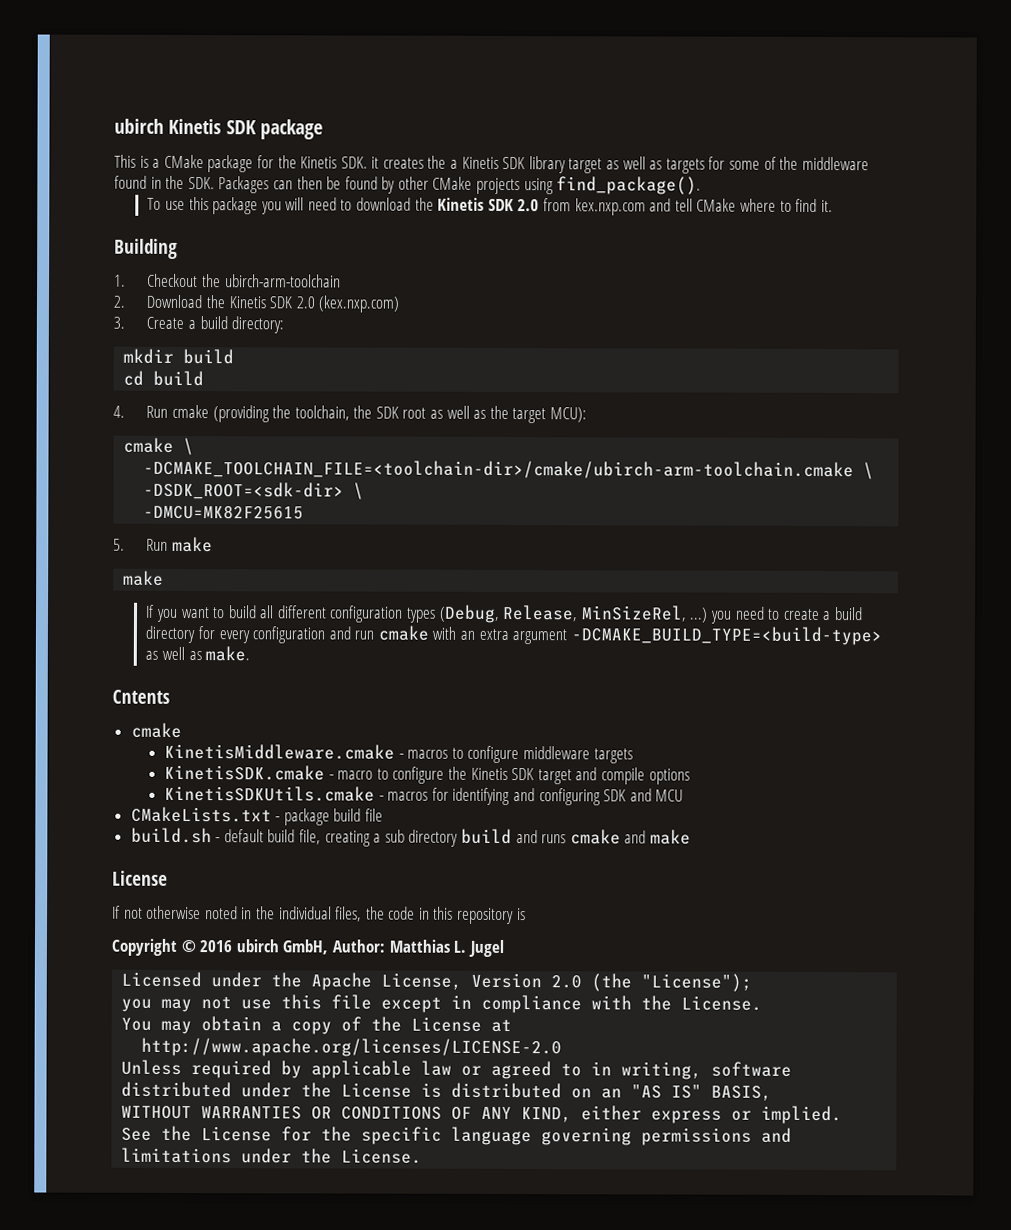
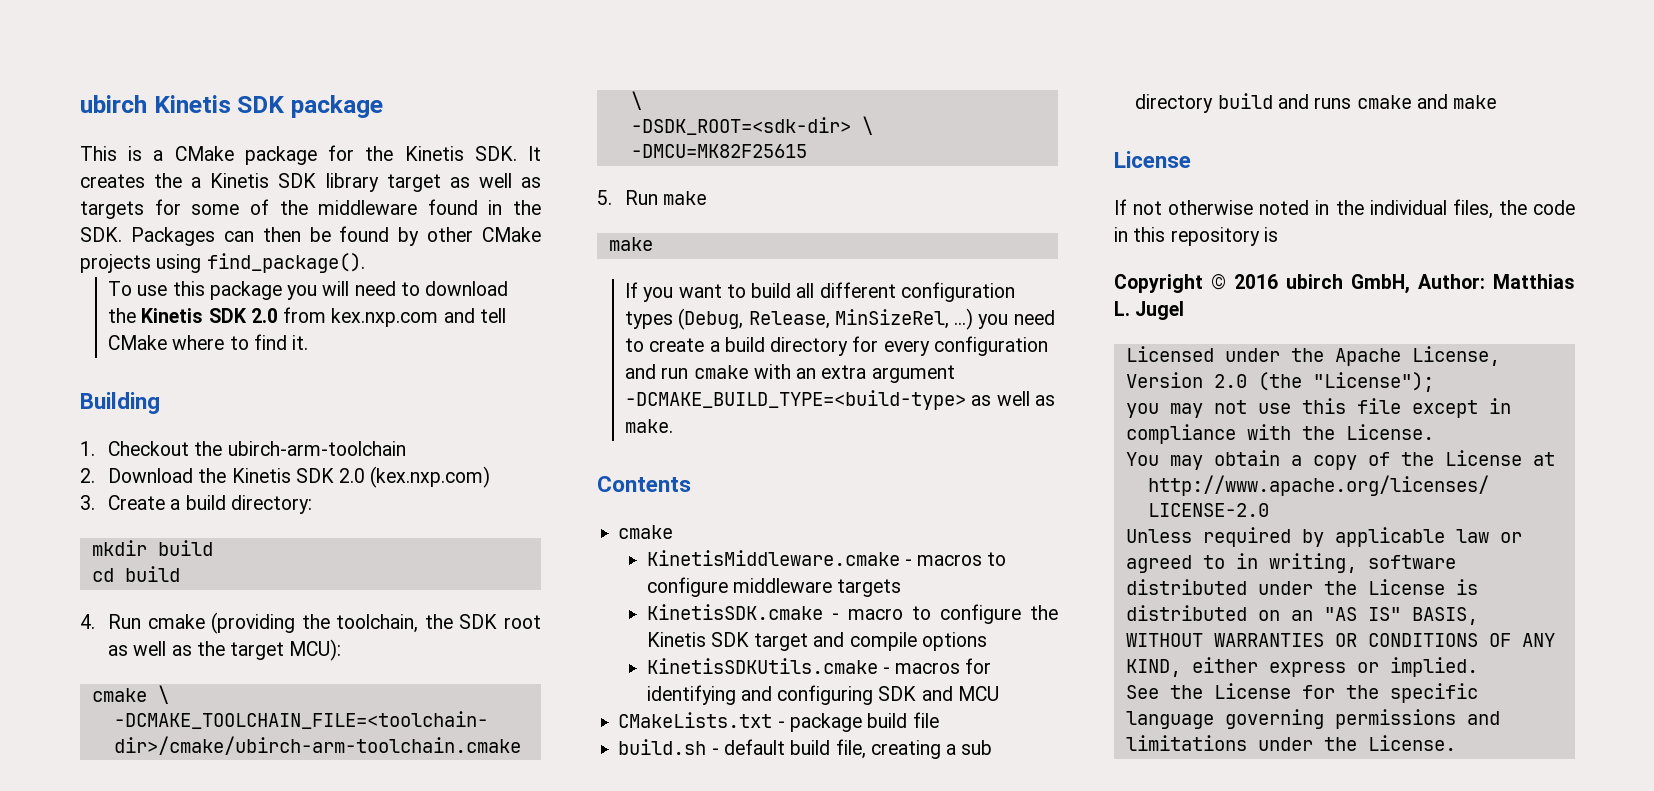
[371,156,380,169] it -> [528,146,541,161] It
[112,689,170,704] Cntents -> [597,476,691,492] Contents

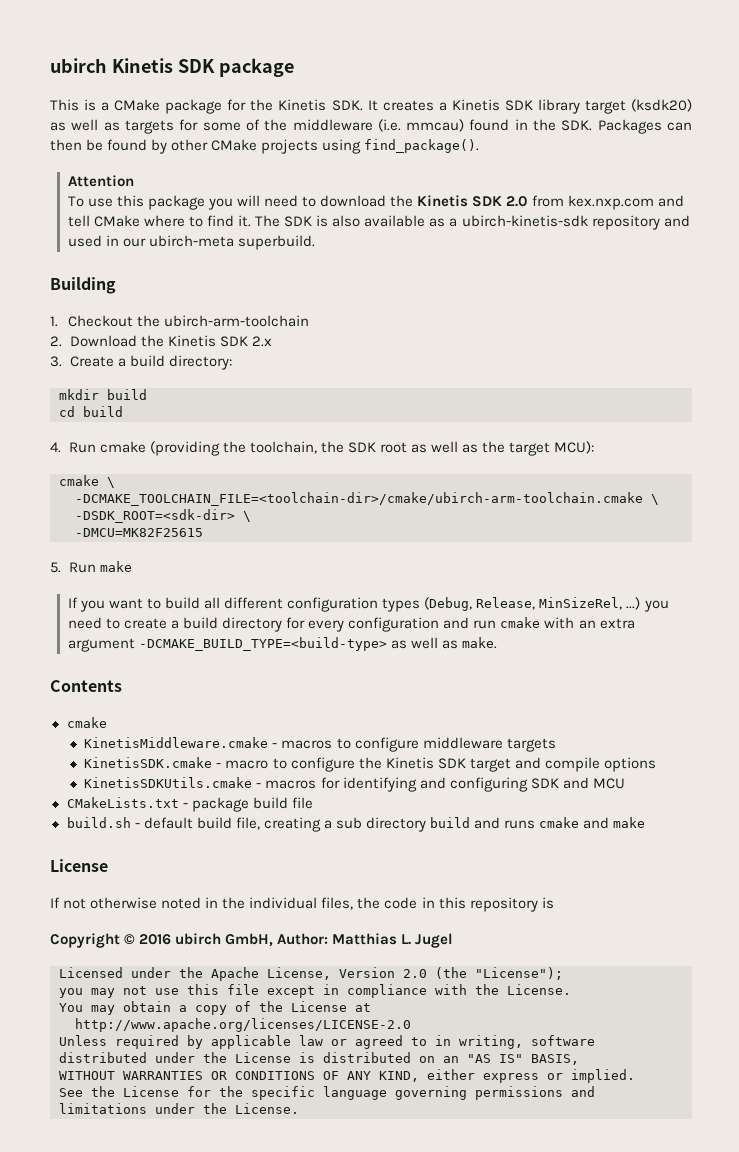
[154,173,183,188] the -> (434, 105) none
(441, 183) none -> [631,99,692,112] (ksdk20)
(418, 207) none -> [377,119,465,132] (i.e. mmcau)
(365, 263) none -> [67,175,134,187] // Attention
(309, 342) none -> [255,215,690,230] [67,235,316,250] The SDK is also available as a ubirch-kinetis-sdk repository and used in our ubirch-meta superbuild.
[339,466,491,488] 2.0 (kex.nxp.com) -> [251,336,272,347] 2.x
[608,237,653,251] // make -> (132, 566) none

